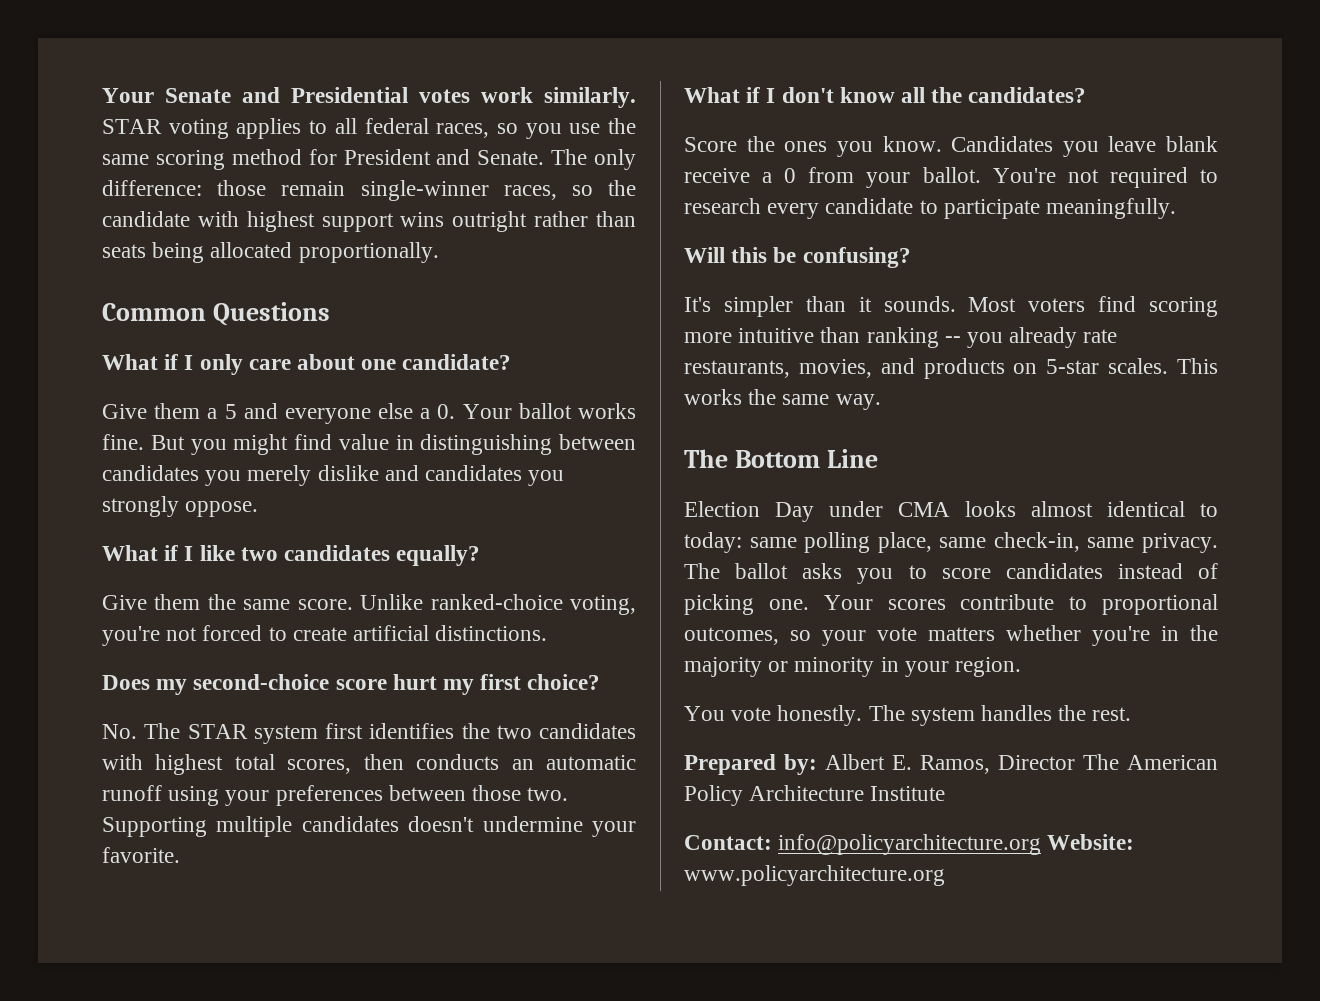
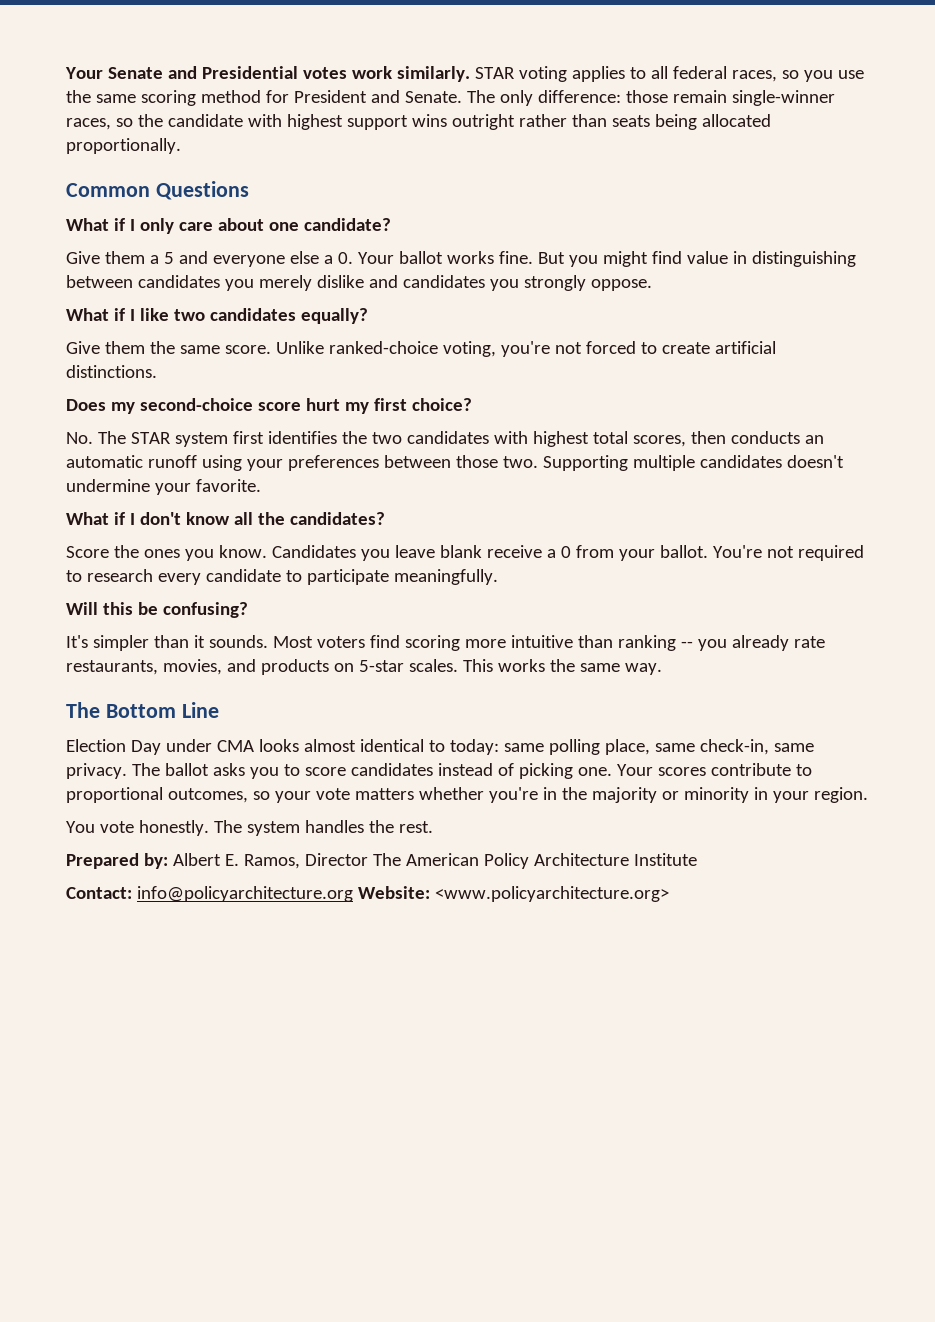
[684,865,945,886] www.policyarchitecture.org -> [434,886,669,902] <www.policyarchitecture.org>

